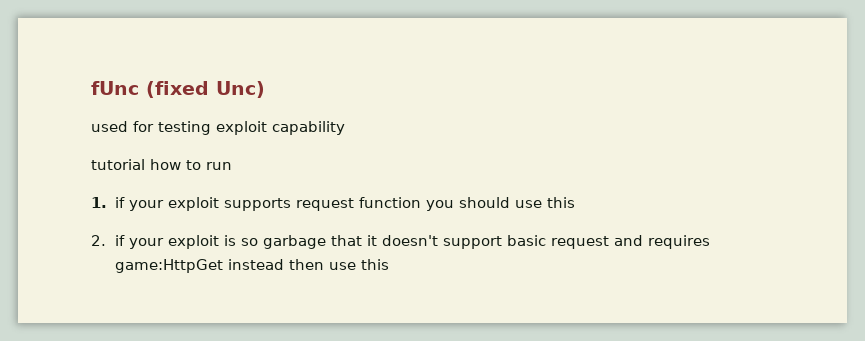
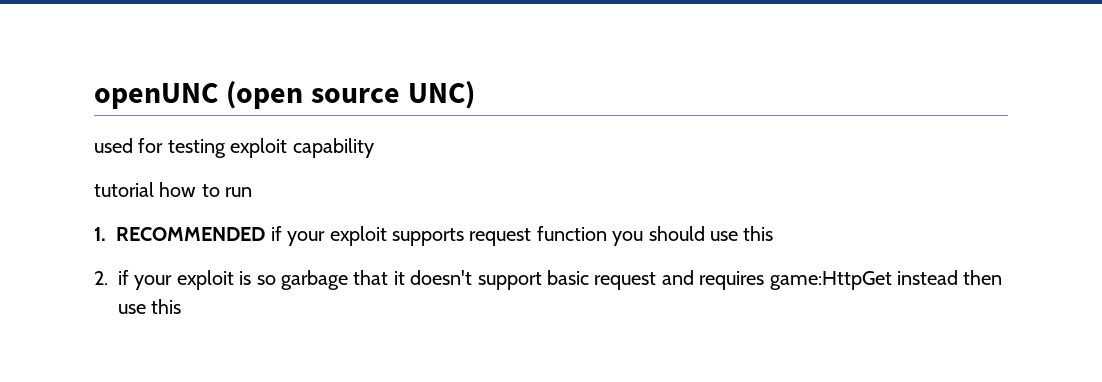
[91,81,265,98] fUnc (fixed Unc) -> [94,81,476,109] openUNC (open source UNC)
(107, 202) none -> [116,227,266,241] RECOMMENDED

